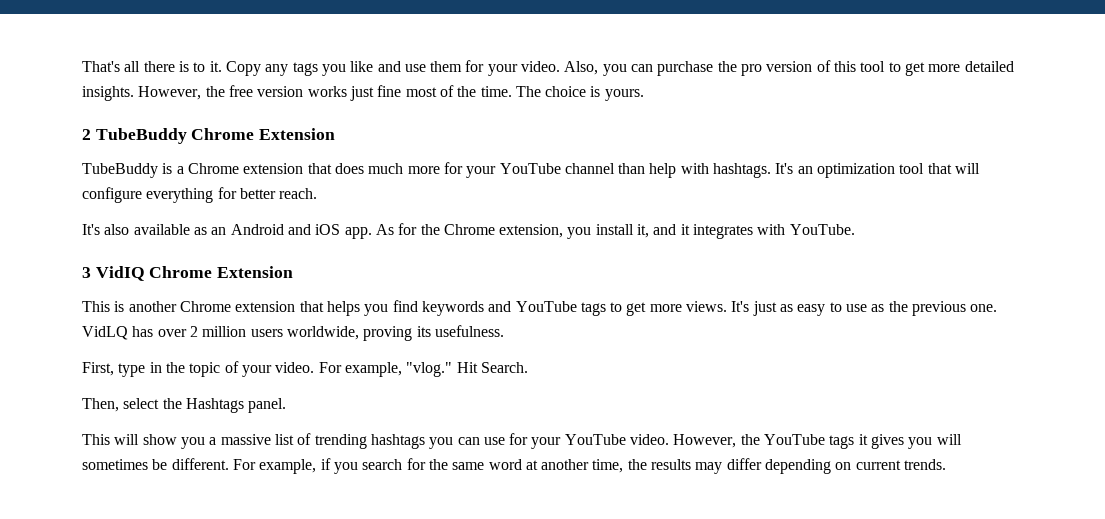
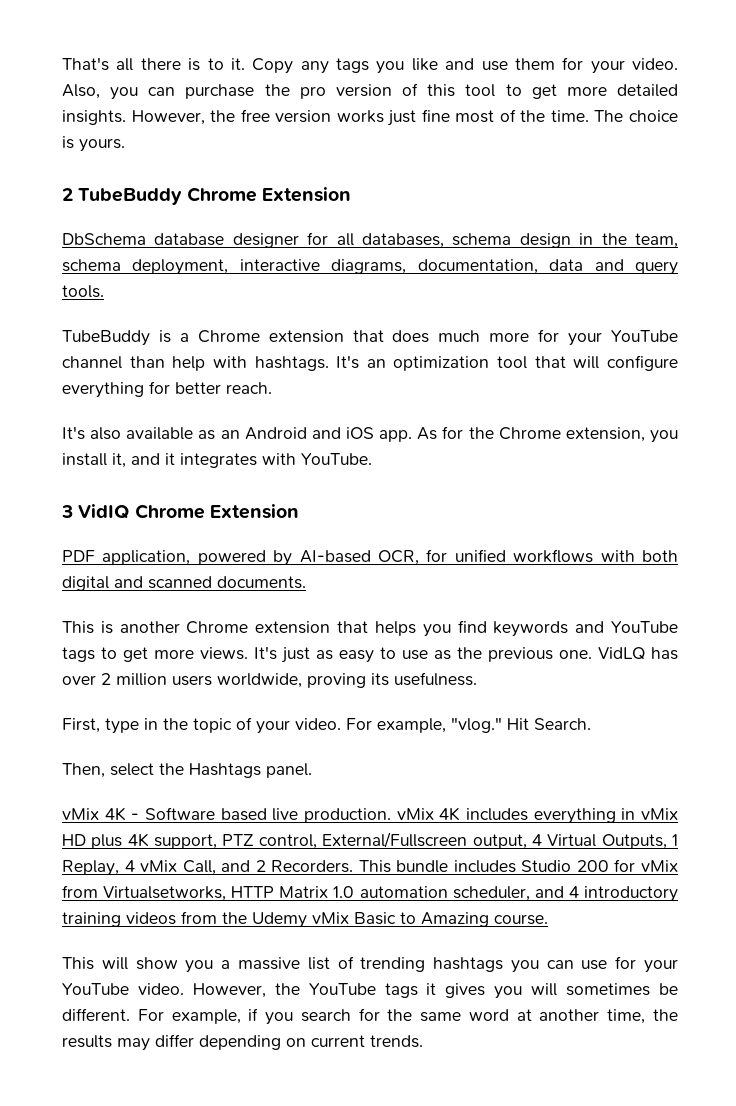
(336, 134) none -> [62,232,678,248] [62,259,679,275] [62,285,104,298] // DbSchema database designer for all databases, schema design in the team, schema deployment, interactive diagrams, documentation, data and query tools.
(294, 272) none -> [62,549,678,566] [62,576,306,591] // PDF application, powered by AI-based OCR, for unified workflows with both digital and scanned documents.
(287, 405) none -> [62,807,678,824] [62,832,678,849] [62,859,679,876] [62,885,678,902] [62,911,548,928] // vMix 4K - Software based live production. vMix 4K includes everything in vMix HD plus 4K support, PTZ control, External/Fullscreen output, 4 Virtual Outputs, 1 Replay, 4 vMix Call, and 2 Recorders. This bundle includes Studio 200 for vMix from Virtualsetworks, HTTP Matrix 1.0 automation scheduler, and 4 introductory training videos from the Udemy vMix Basic to Amazing course.

